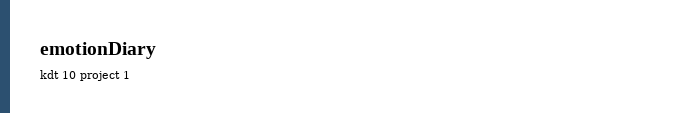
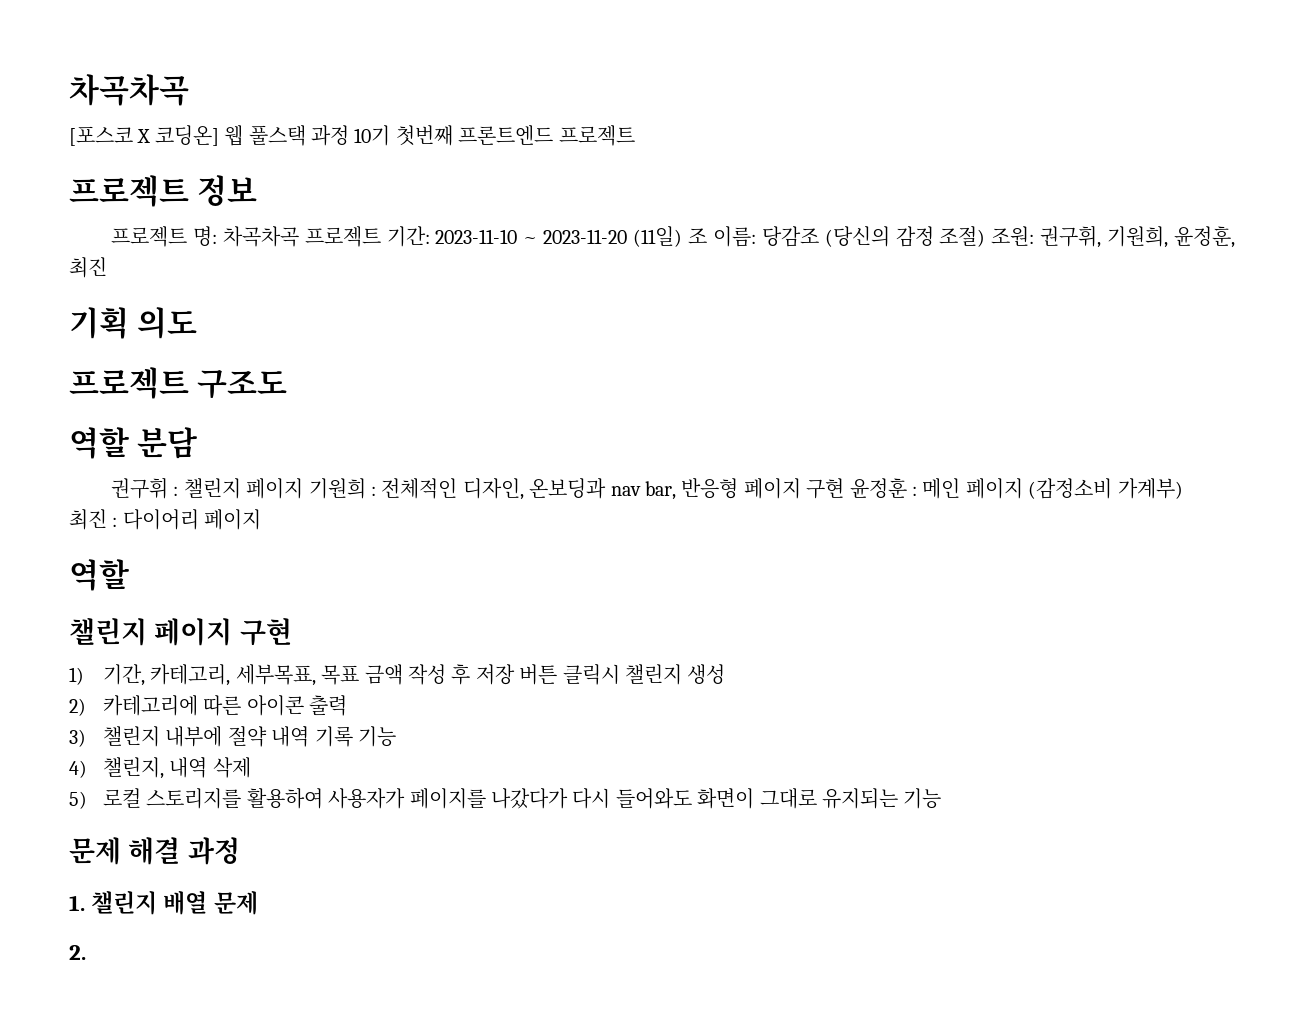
[40,42,156,59] [40,70,130,81] emotionDiary // kdt 10 project 1 -> [69,74,189,106] [69,125,635,146] [69,175,258,207] [110,225,1235,248] [69,257,107,278] [69,307,198,339] [69,367,288,399] [69,427,198,459] [110,477,1183,500] [69,509,262,530] [69,559,129,591] [69,618,292,646] [69,664,726,686] [69,695,348,716] [69,726,396,747] [69,757,251,779] [69,788,942,809] [69,837,240,865] [69,891,258,915] [69,945,86,960] 차곡차곡 // [포스코 X 코딩온] 웹 풀스택 과정 10기 첫번째 프론트엔드 프로젝트 // 프로젝트 정보 // 프로젝트 명: 차곡차곡 프로젝트 기간: 2023-11-10 ~ 2023-11-20 (11일) 조 이름: 당감조 (당신의 감정 조절) 조원: 권구휘, 기원희, 윤정훈, 최진 // 기획 의도 // 프로젝트 구조도 // 역할 분담 // 권구휘 : 챌린지 페이지 기원희 : 전체적인 디자인, 온보딩과 nav bar, 반응형 페이지 구현 윤정훈 : 메인 페이지 (감정소비 가계부) // 최진 : 다이어리 페이지 // 역할 // 챌린지 페이지 구현 // 1) 기간, 카테고리, 세부목표, 목표 금액 작성 후 저장 버튼 클릭시 챌린지 생성 // 2) 카테고리에 따른 아이콘 출력 // 3) 챌린지 내부에 절약 내역 기록 기능 // 4) 챌린지, 내역 삭제 // 5) 로컬 스토리지를 활용하여 사용자가 페이지를 나갔다가 다시 들어와도 화면이 그대로 유지되는 기능 // 문제 해결 과정 // 1. 챌린지 배열 문제 // 2.

